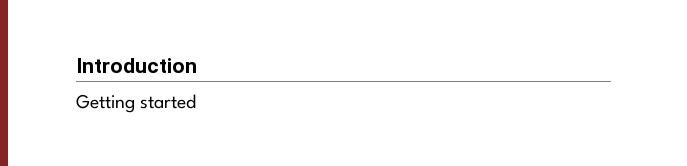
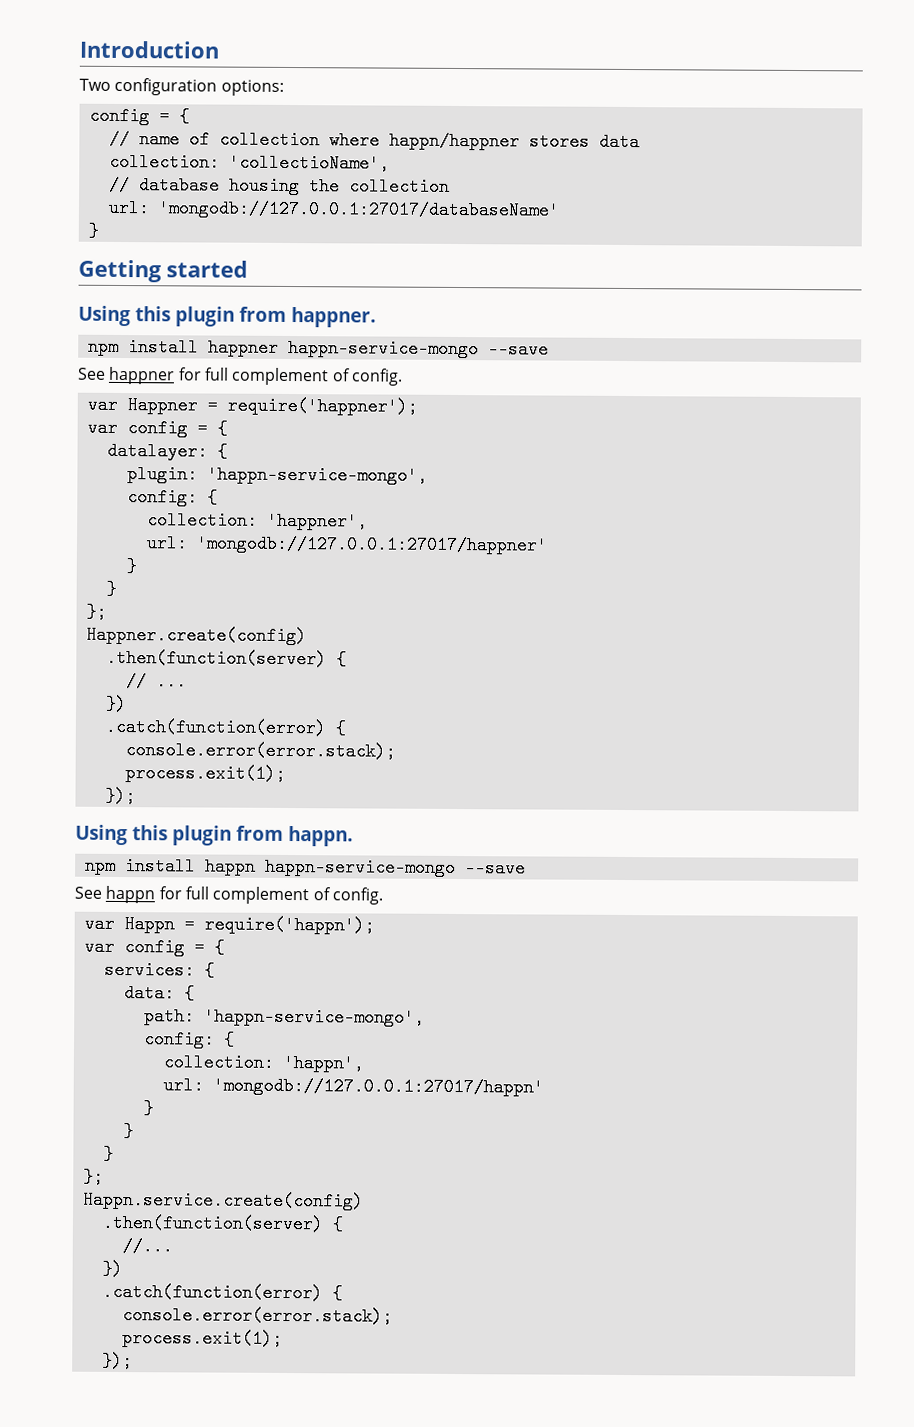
[76,94,197,113] Getting started -> [79,77,284,96] [88,106,190,126] [108,129,640,152] [108,152,390,173] [108,175,450,196] [107,198,560,220] [87,221,99,240] [78,259,248,283] [78,305,376,328] [87,337,549,359] [77,366,403,386] [86,395,418,416] [86,418,228,438] [106,441,228,461] [126,465,428,485] [126,488,218,507] [146,511,368,531] [145,534,548,555] [125,557,137,576] [105,579,117,598] [85,602,107,621] [85,625,307,646] [105,648,347,669] [125,672,187,691] [104,694,127,714] [104,717,346,738] [124,741,396,761] [124,764,286,783] [104,786,136,806] [75,824,353,847] [84,856,526,878] [74,885,383,905] [83,914,375,935] [83,937,225,957] [103,960,215,980] [123,984,195,1003] [143,1007,425,1027] [143,1030,235,1049] [162,1053,364,1073] [162,1076,544,1097] [142,1099,154,1118] [122,1122,134,1141] [102,1144,114,1163] [82,1167,104,1186] [82,1190,364,1211] [101,1213,344,1234] [121,1237,173,1256] [101,1259,123,1279] [101,1282,343,1303] [121,1306,393,1326] [121,1329,283,1348] [101,1351,133,1371] Two configuration options: // config = { // // name of collection where happn/happner stores data // collection: 'collectioName', // // database housing the collection // url: 'mongodb://127.0.0.1:27017/databaseName' // } // Getting started // Using this plugin from happner. // npm install happner happn-service-mongo --save // See happner for full complement of config. // var Happner = require('happner'); // var config = { // datalayer: { // plugin: 'happn-service-mongo', // config: { // collection: 'happner', // url: 'mongodb://127.0.0.1:27017/happner' // } // } // }; // Happner.create(config) // .then(function(server) { // // ... // }) // .catch(function(error) { // console.error(error.stack); // process.exit(1); // }); // Using this plugin from happn. // npm install happn happn-service-mongo --save // See happn for full complement of config. // var Happn = require('happn'); // var config = { // services: { // data: { // path: 'happn-service-mongo', // config: { // collection: 'happn', // url: 'mongodb://127.0.0.1:27017/happn' // } // } // } // }; // Happn.service.create(config) // .then(function(server) { // //... // }) // .catch(function(error) { // console.error(error.stack); // process.exit(1); // });

